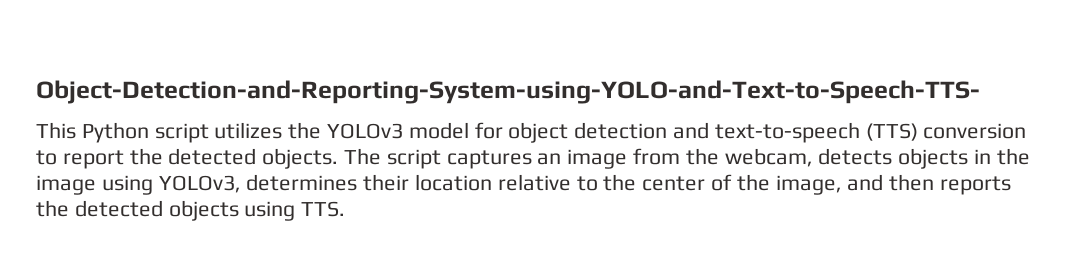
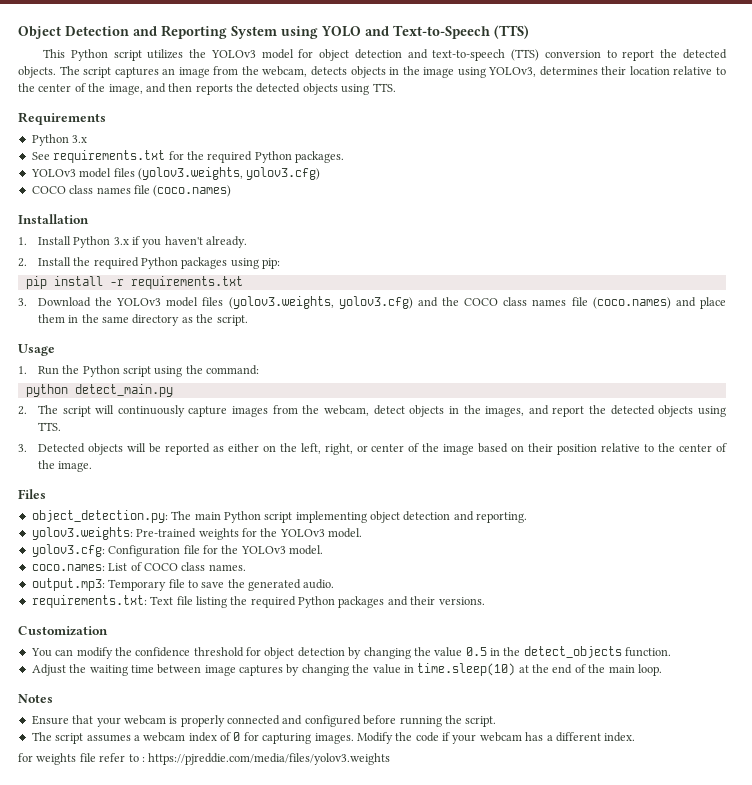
[36,80,980,104] Object-Detection-and-Reporting-System-using-YOLO-and-Text-to-Speech-TTS- -> [18,25,529,39] Object Detection and Reporting System using YOLO and Text-to-Speech (TTS)
(346, 209) none -> [18,112,106,125] [31,134,88,146] [31,150,344,163] [30,167,321,180] [31,185,232,197] [18,214,89,224] [18,236,248,248] [18,257,281,269] [25,276,243,289] [18,296,726,309] [37,314,248,326] [18,344,55,356] [18,365,260,377] [25,384,173,397] [18,405,726,417] [37,422,61,431] [18,443,727,455] [37,460,93,472] [18,489,46,499] [31,510,528,523] [31,527,362,540] [31,544,323,557] [31,562,246,571] [31,578,335,591] [31,595,485,608] [18,626,108,636] [30,646,672,659] [31,663,662,676] [18,694,53,703] [31,715,497,727] [31,732,636,744] [18,753,391,765] // Requirements // Python 3.x // See requirements.txt for the required Python packages. // YOLOv3 model files (yolov3.weights, yolov3.cfg) // COCO class names file (coco.names) // Installation // 1. Install Python 3.x if you haven't already. // 2. Install the required Python packages using pip: // pip install -r requirements.txt // 3. Download the YOLOv3 model files (yolov3.weights, yolov3.cfg) and the COCO class names file (coco.names) and place them in the same directory as the script. // Usage // 1. Run the Python script using the command: // python detect_main.py // 2. The script will continuously capture images from the webcam, detect objects in the images, and report the detected objects using TTS. // 3. Detected objects will be reported as either on the left, right, or center of the image based on their position relative to the center of the image. // Files // object_detection.py: The main Python script implementing object detection and reporting. // yolov3.weights: Pre-trained weights for the YOLOv3 model. // yolov3.cfg: Configuration file for the YOLOv3 model. // coco.names: List of COCO class names. // output.mp3: Temporary file to save the generated audio. // requirements.txt: Text file listing the required Python packages and their versions. // Customization // You can modify the confidence threshold for object detection by changing the value 0.5 in the detect_objects function. // Adjust the waiting time between image captures by changing the value in time.sleep(10) at the end of the main loop. // Notes // Ensure that your webcam is properly connected and configured before running the script. // The script assumes a webcam index of 0 for capturing images. Modify the code if your webcam has a different index. // for weights file refer to : https://pjreddie.com/media/files/yolov3.weights

